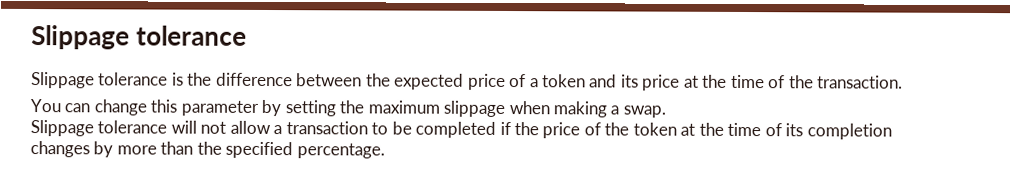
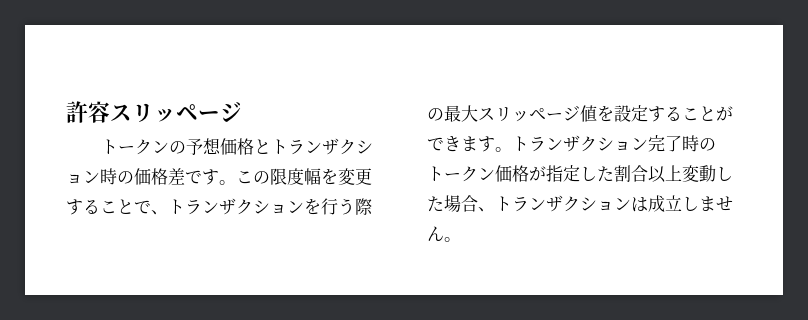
[31,25,248,50] [31,72,904,91] [30,99,666,118] [30,120,892,140] [30,141,385,159] Slippage tolerance // Slippage tolerance is the difference between the expected price of a token and its price at the time of the transaction. // You can change this parameter by setting the maximum slippage when making a swap. // Slippage tolerance will not allow a transaction to be completed if the price of the token at the time of its completion changes by more than the specified percentage. -> [66,101,242,123] [100,138,373,155] [66,168,372,185] [66,198,372,215] [427,105,733,122] [427,135,716,152] [427,165,733,183] [427,195,733,212] [427,226,461,242] 許容スリッページ // トークンの予想価格とトランザクション時の価格差です。この限度幅を変更することで、トランザクションを行う際の最大スリッページ値を設定することができます。トランザクション完了時のトークン価格が指定した割合以上変動した場合、トランザクションは成立しません。

